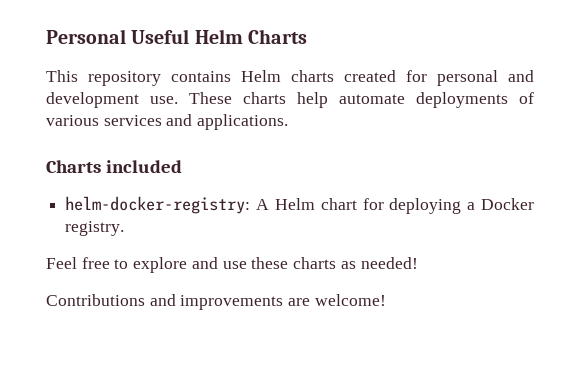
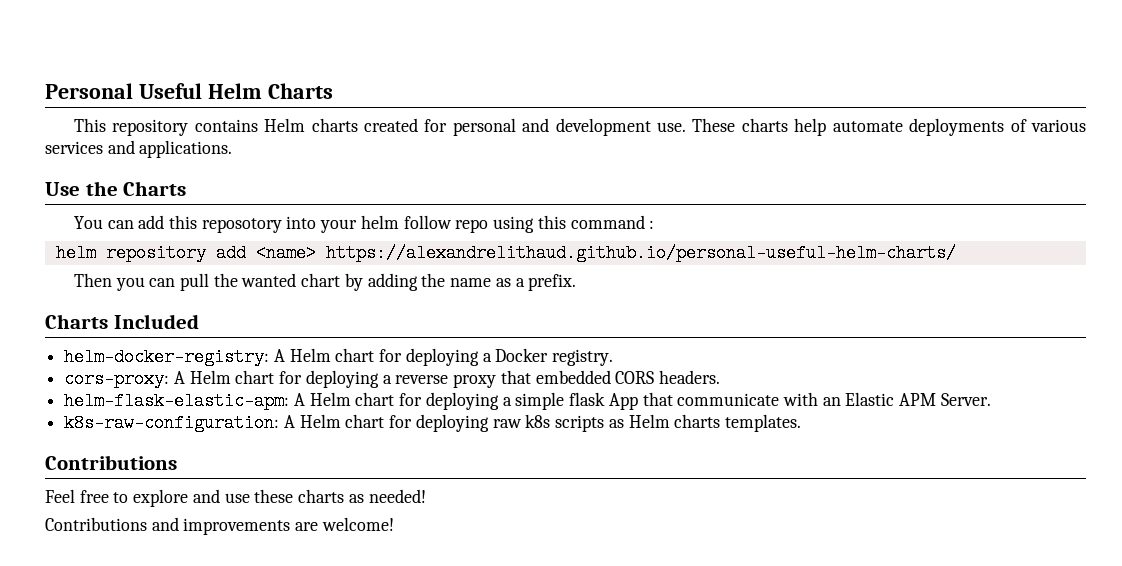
[46,160,182,173] Charts included -> [45,181,187,196] [73,215,655,233] [55,244,956,262] [73,273,577,291] [45,314,199,329] Use the Charts // You can add this reposotory into your helm follow repo using this command : // helm repository add <name> https://alexandrelithaud.github.io/personal-useful-helm-charts/ // Then you can pull the wanted chart by adding the name as a prefix. // Charts Included
(125, 228) none -> [64,370,720,388] [64,392,991,410] [64,414,801,432] [45,455,177,470] // cors-proxy: A Helm chart for deploying a reverse proxy that embedded CORS headers. // helm-flask-elastic-apm: A Helm chart for deploying a simple flask App that communicate with an Elastic APM Server. // k8s-raw-configuration: A Helm chart for deploying raw k8s scripts as Helm charts templates. // Contributions

